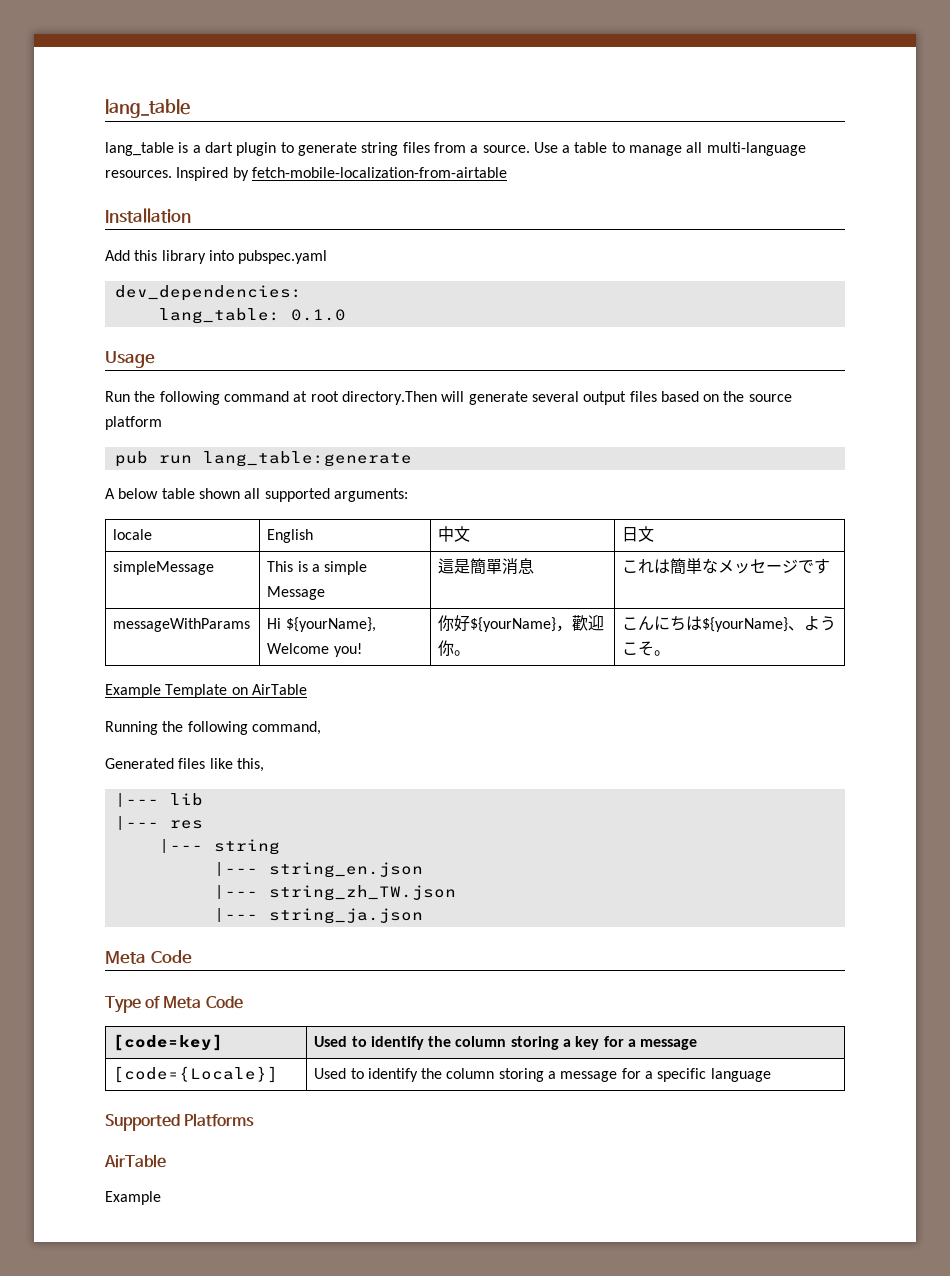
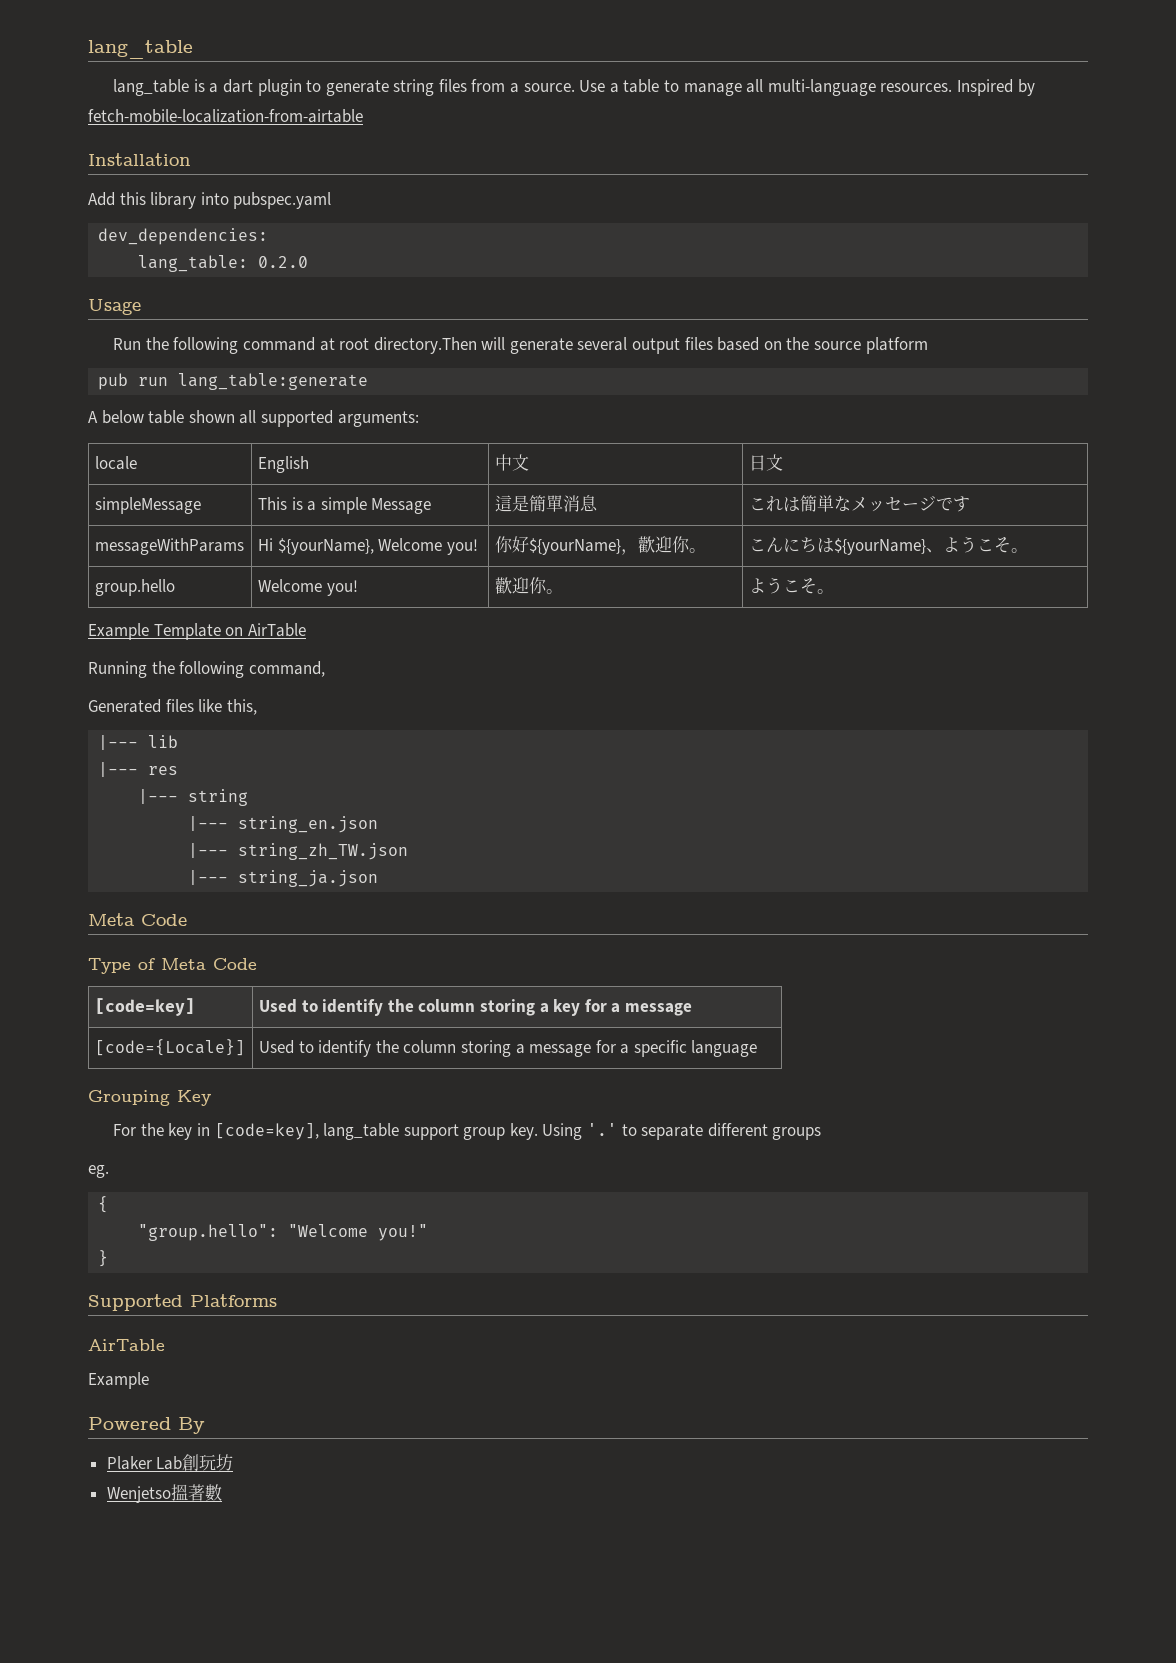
[290,309,346,321] 0.1.0 -> [258,256,309,268] 0.2.0
(671, 653) none -> [94,579,175,596] [257,579,358,596] [494,577,563,594] [748,577,834,594] // group.hello | Welcome you! | 歡迎你。 | ようこそ。
[105,1113,255,1131] [104,1154,166,1168] [105,1191,161,1205] Supported Platforms // AirTable // Example -> [88,1090,211,1106] [113,1123,822,1140] [88,1165,109,1178] [98,1196,109,1213] [138,1224,429,1241] [98,1250,109,1267] [88,1294,277,1311] [88,1339,165,1351] [88,1372,149,1389] [88,1417,205,1434] [106,1454,234,1471] [106,1484,222,1503] Grouping Key // For the key in [code=key], lang_table support group key. Using '.' to separate different groups // eg. // { // "group.hello": "Welcome you!" // } // Supported Platforms // AirTable // Example // Powered By // Plaker Lab創玩坊 // Wenjetso搵著數

